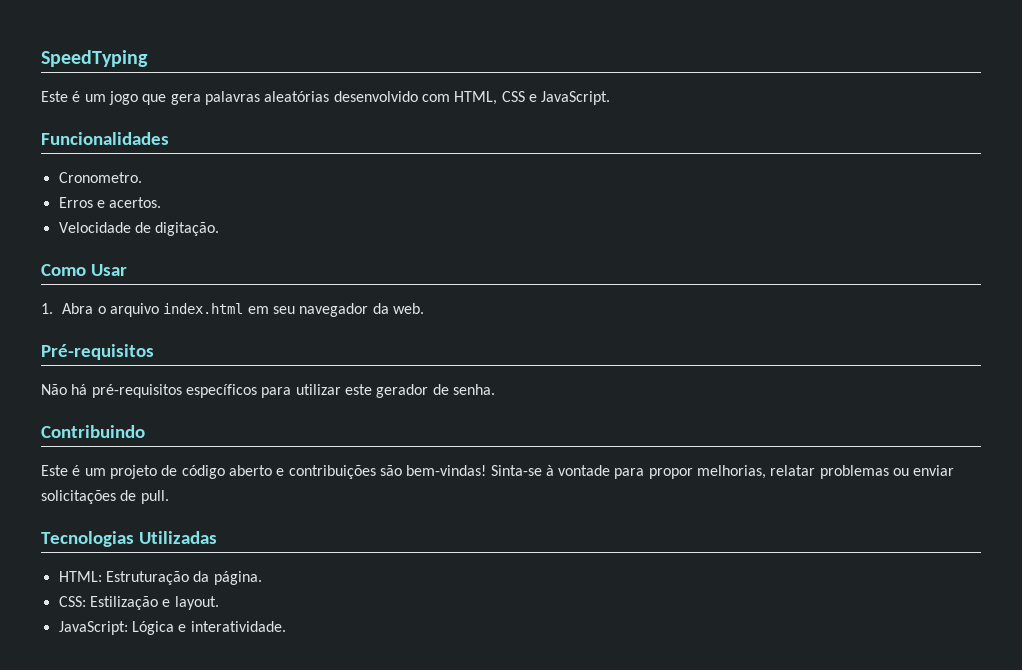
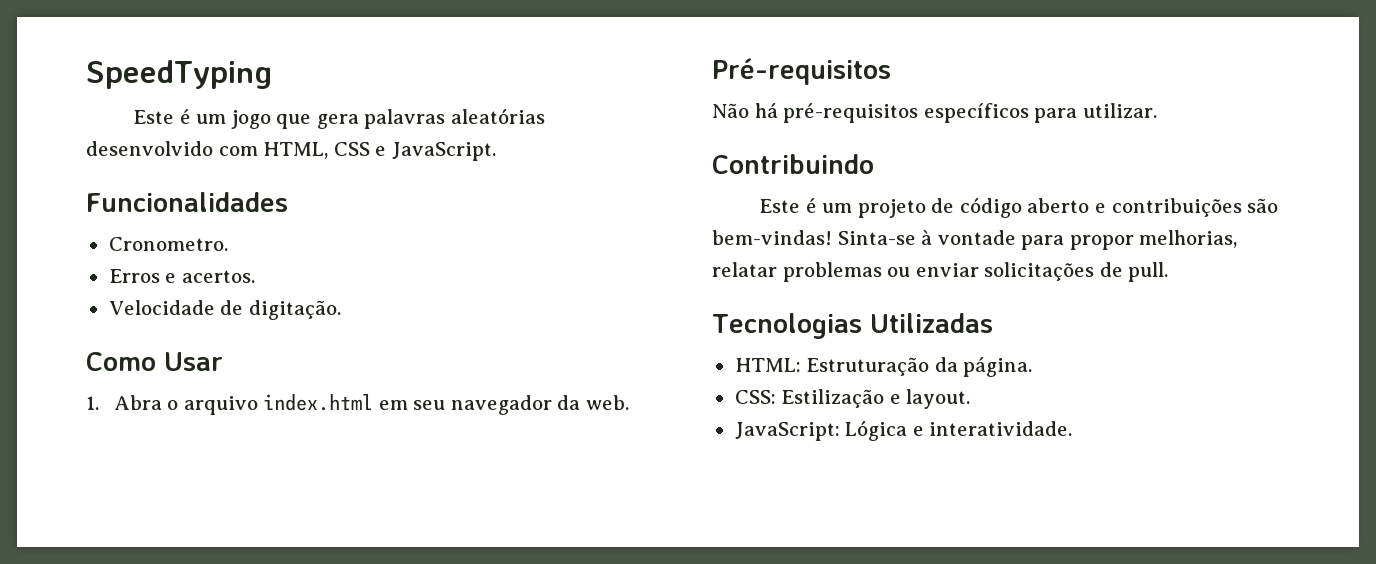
[295,384,495,398] utilizar este gerador de senha. -> [1082,103,1157,118] utilizar.

